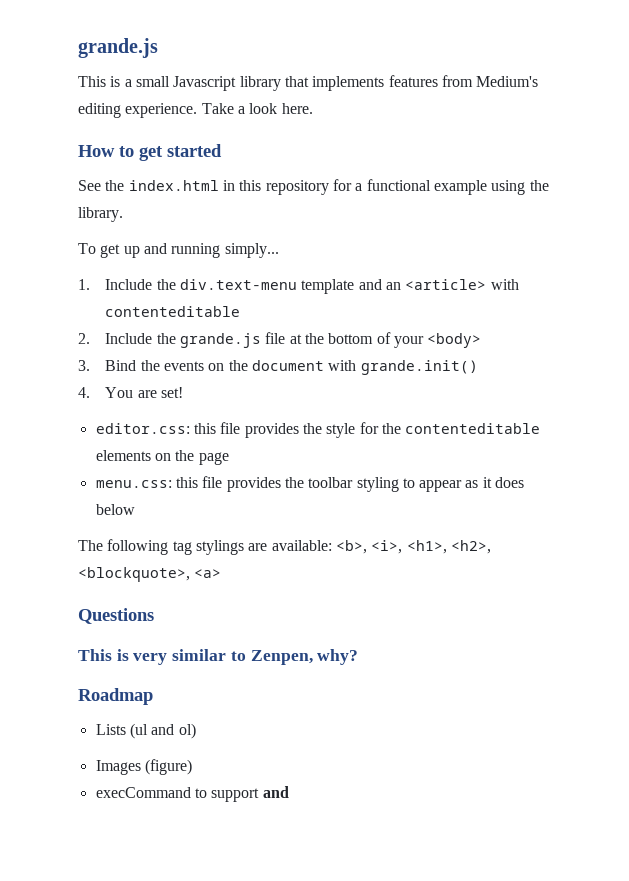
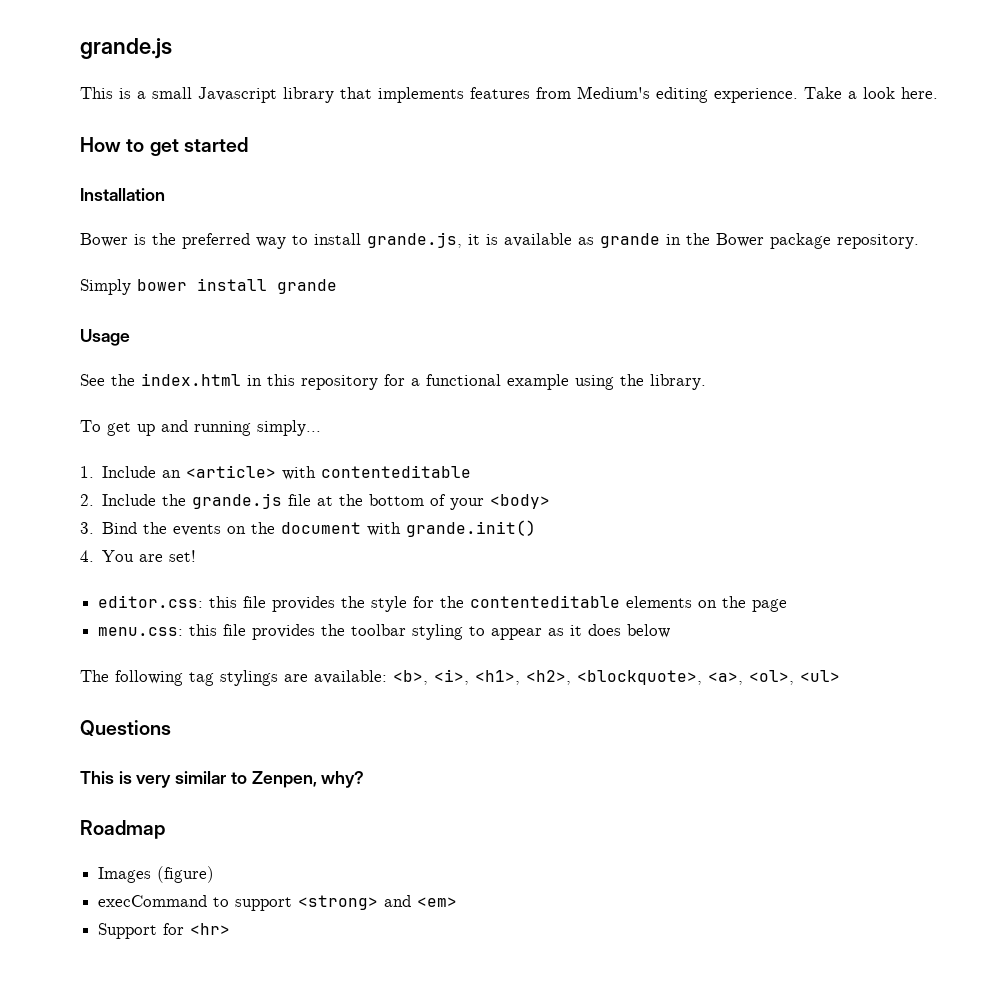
(222, 150) none -> [80,188,165,201] [80,232,919,249] [80,278,337,295] [80,329,130,346] // Installation // Bower is the preferred way to install grande.js, it is available as grande in the Bower package repository. // Simply bower install grande // Usage
[156,279,382,294] the div.text-menu template and -> (157, 472) none
[194,569,222,578] <a> -> [708,670,840,685] <a>, <ol>, <ul>
[95,723,196,739] // Lists (ul and ol) -> (165, 829) none
[262,786,289,798] and -> [298,895,458,910] [98,923,231,939] <strong> and <em> // Support for <hr>

